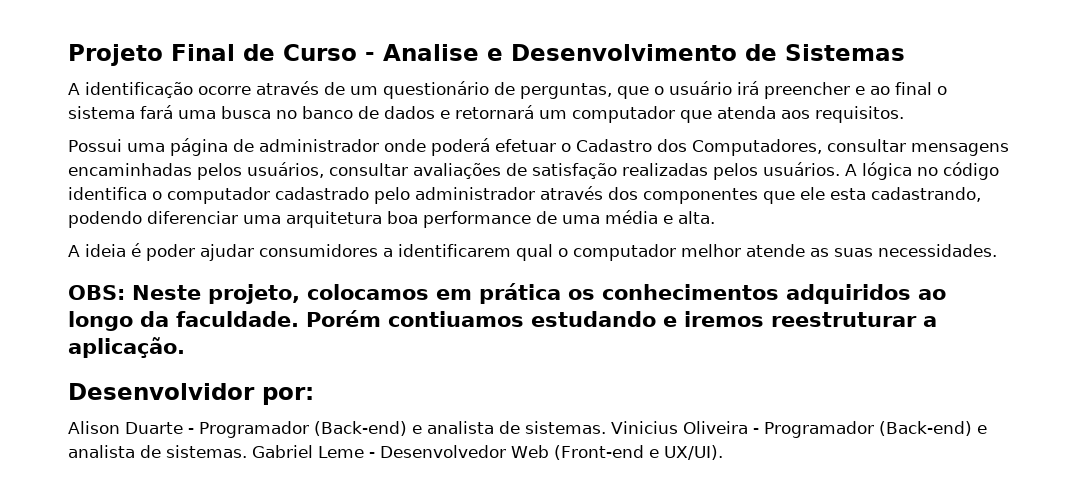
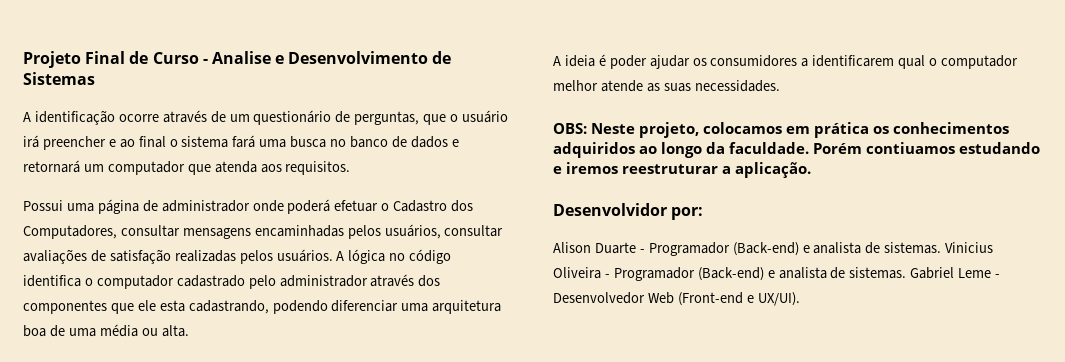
[423,211,531,228] performance -> (46, 331) none
[663,215,673,224] e -> [141,328,158,336] ou
(254, 252) none -> [692,58,707,66] os

